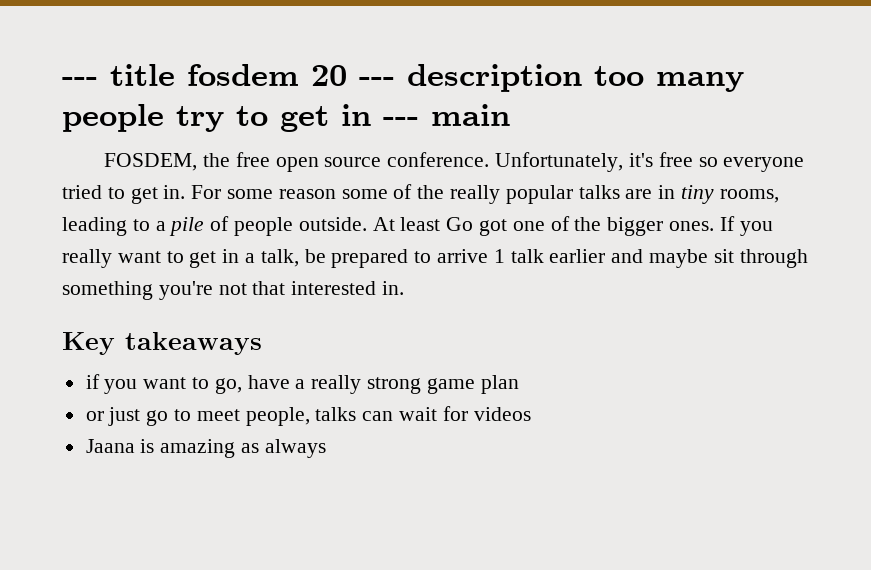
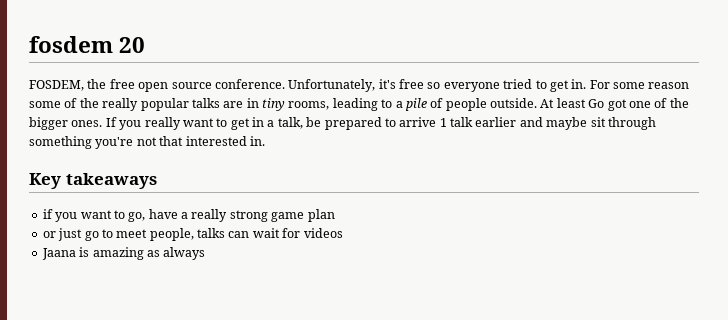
[62,64,175,86] --- title -> (29, 44) none
[359,64,744,92] [62,104,510,132] --- description too many people try to get in --- main -> (146, 45) none

